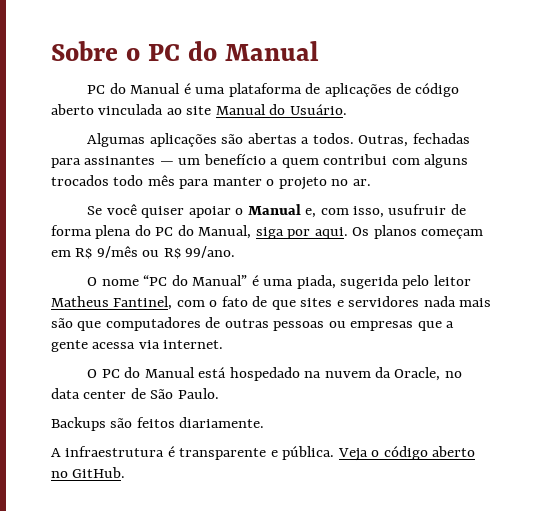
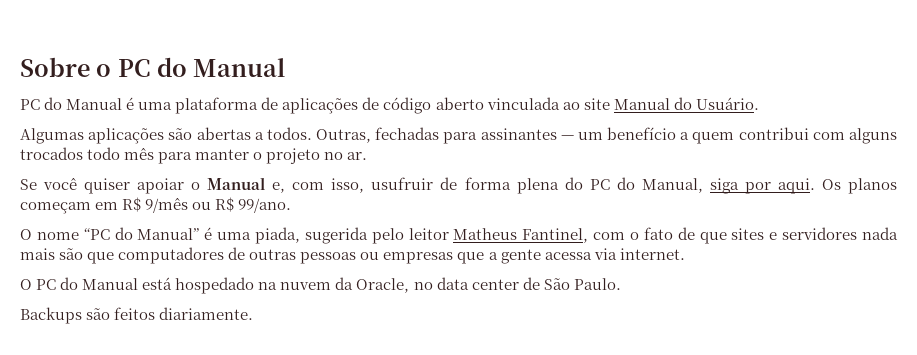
[51,446,476,461] [51,467,126,478] // A infraestrutura é transparente e pública. Veja o código aberto no GitHub. -> (254, 313) none

